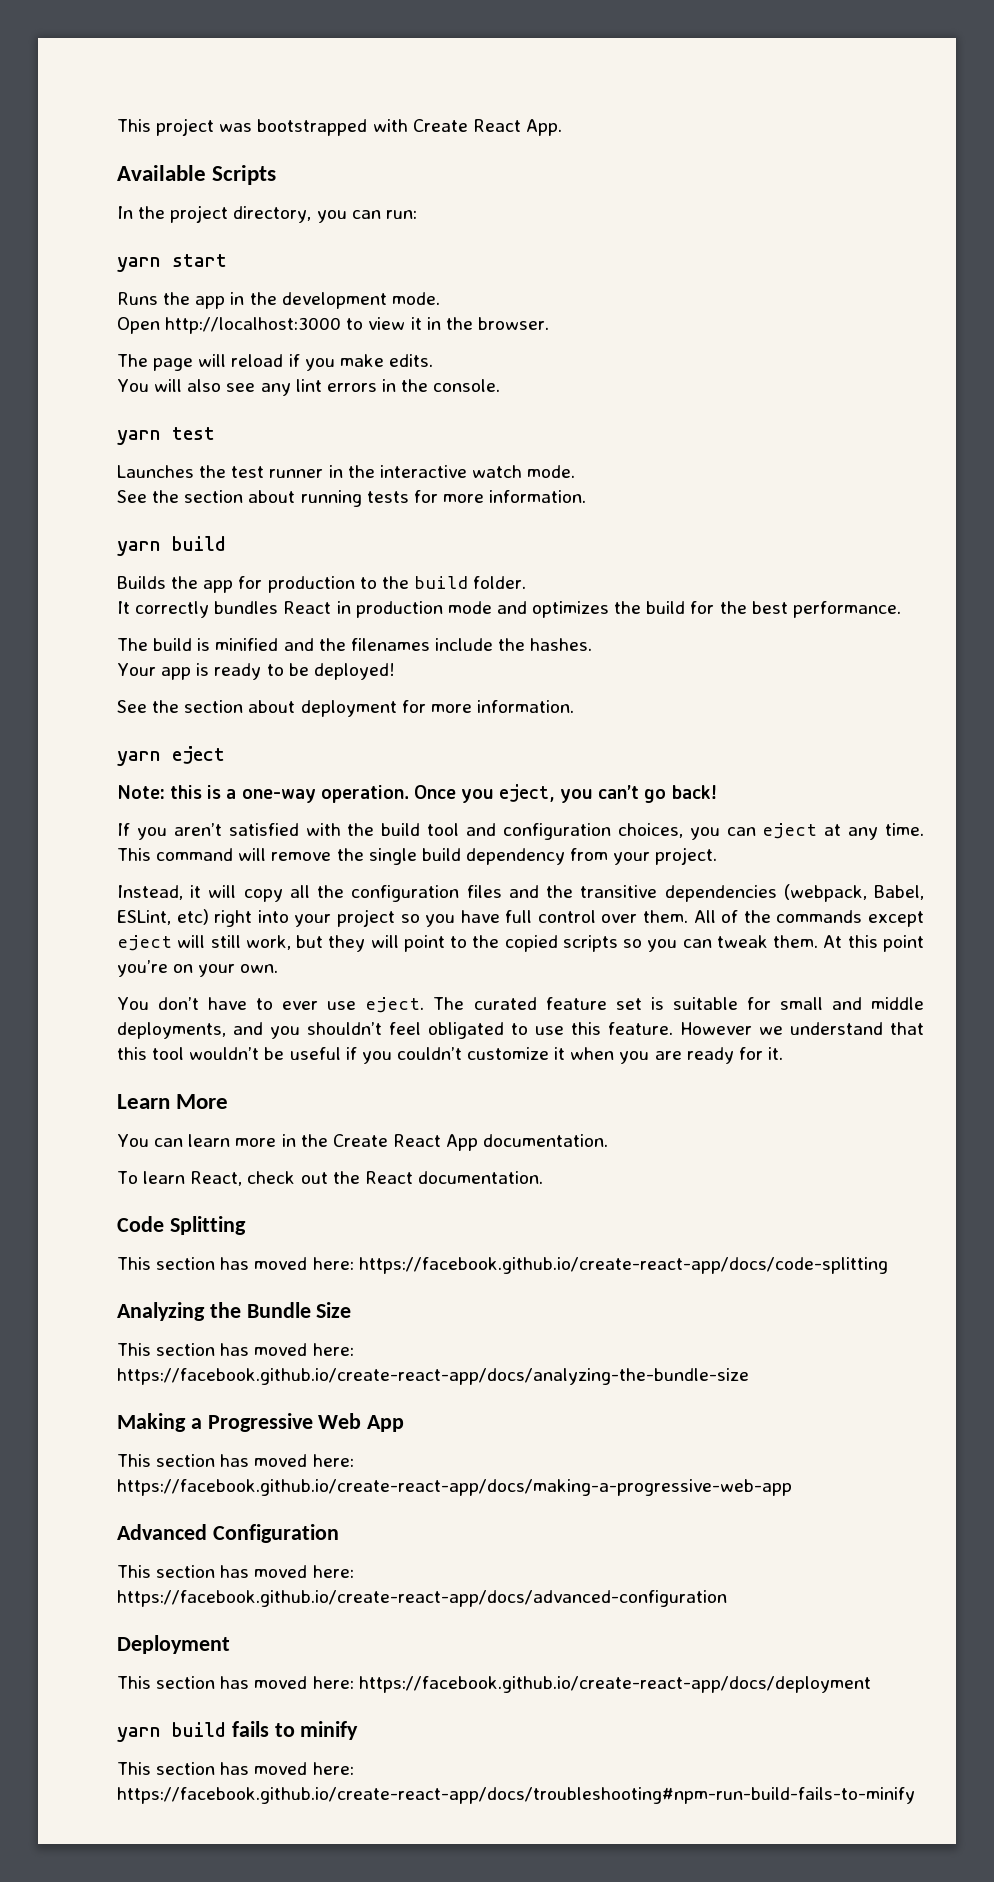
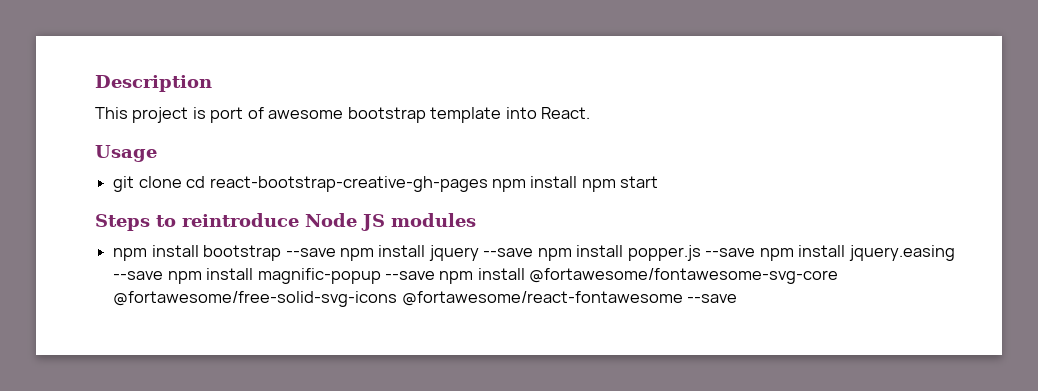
(117, 125) none -> [95,75,212,92] Description //
[219,119,562,136] [117,165,277,185] [117,205,417,223] [117,254,227,272] [117,292,440,309] [117,317,549,334] [117,354,433,371] [117,379,501,396] [117,427,215,445] [117,465,576,478] [117,490,587,507] [117,536,226,556] [117,576,527,593] [117,601,901,618] [117,638,593,651] [117,663,395,680] [117,700,574,717] [117,746,225,766] [117,784,717,803] [117,823,924,840] [117,847,718,865] [117,884,925,902] [117,909,925,927] [117,935,925,952] [117,960,279,977] [117,997,924,1013] [117,1022,924,1039] [117,1047,783,1064] [117,1094,229,1109] [117,1134,609,1151] [117,1171,543,1186] [117,1216,246,1235] [117,1257,888,1274] [117,1302,352,1321] [117,1343,354,1356] [117,1368,749,1385] [117,1413,405,1432] [117,1454,354,1467] [117,1479,792,1496] [117,1524,339,1543] [117,1565,354,1578] [117,1590,727,1607] [117,1635,230,1654] [117,1676,871,1693] [117,1721,359,1742] [117,1762,354,1775] [117,1787,915,1804] was bootstrapped with Create React App. // Available Scripts // In the project directory, you can run: // yarn start // Runs the app in the development mode. // Open http://localhost:3000 to view it in the browser. // The page will reload if you make edits. // You will also see any lint errors in the console. // yarn test // Launches the test runner in the interactive watch mode. // See the section about running tests for more information. // yarn build // Builds the app for production to the build folder. // It correctly bundles React in production mode and optimizes the build for the best performance. // The build is minified and the filenames include the hashes. // Your app is ready to be deployed! // See the section about deployment for more information. // yarn eject // Note: this is a one-way operation. Once you eject, you can’t go back! // If you aren’t satisfied with the build tool and configuration choices, you can eject at any time. This command will remove the single build dependency from your project. // Instead, it will copy all the configuration files and the transitive dependencies (webpack, Babel, ESLint, etc) right into your project so you have full control over them. All of the commands except eject will still work, but they will point to the copied scripts so you can tweak them. At this point you’re on your own. // You don’t have to ever use eject. The curated feature set is suitable for small and middle deployments, and you shouldn’t feel obligated to use this feature. However we understand that this tool wouldn’t be useful if you couldn’t customize it when you are ready for it. // Learn More // You can learn more in the Create React App documentation. // To learn React, check out the React documentation. // Code Splitting // This section has moved here: https://facebook.github.io/create-react-app/docs/code-splitting // Analyzing the Bundle Size // This section has moved here: https://facebook.github.io/create-react-app/docs/analyzing-the-bundle-size // Making a Progressive Web App // This section has moved here: https://facebook.github.io/create-react-app/docs/making-a-progressive-web-app // Advanced Configuration // This section has moved here: https://facebook.github.io/create-react-app/docs/advanced-configuration // Deployment // This section has moved here: https://facebook.github.io/create-react-app/docs/deployment // yarn build fails to minify // This section has moved here: https://facebook.github.io/create-react-app/docs/troubleshooting#npm-run-build-fails-to-minify -> [192,107,591,123] [95,145,157,162] [113,176,659,192] [95,213,476,231] [113,245,955,261] [113,268,839,284] [113,291,738,307] is port of awesome bootstrap template into React. // Usage // git clone cd react-bootstrap-creative-gh-pages npm install npm start // Steps to reintroduce Node JS modules // npm install bootstrap --save npm install jquery --save npm install popper.js --save npm install jquery.easing --save npm install magnific-popup --save npm install @fortawesome/fontawesome-svg-core @fortawesome/free-solid-svg-icons @fortawesome/react-fontawesome --save

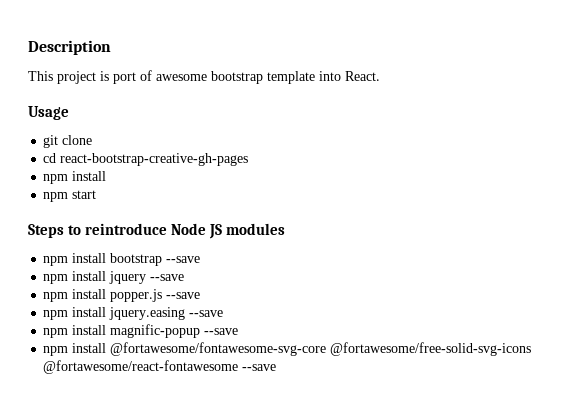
(182, 182) none -> (93, 140) //
[491,176,578,192] npm install -> [43,171,107,184] // npm install //
(336, 252) none -> (201, 259) //
(534, 252) none -> (185, 277) //
(756, 252) none -> (201, 295) //
(164, 275) none -> (224, 313) //
(435, 275) none -> (239, 331) //

